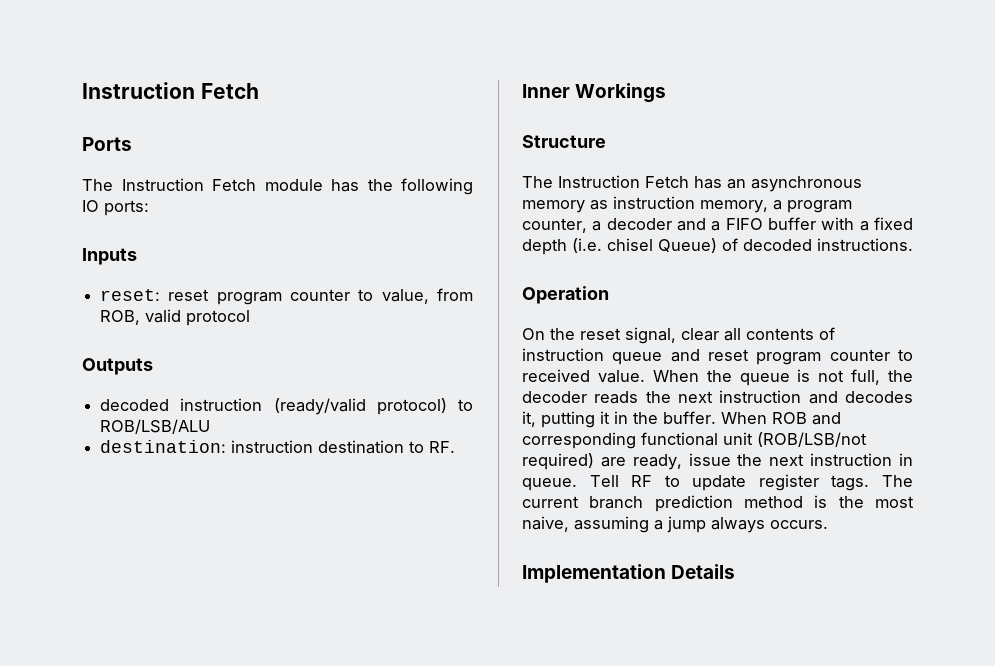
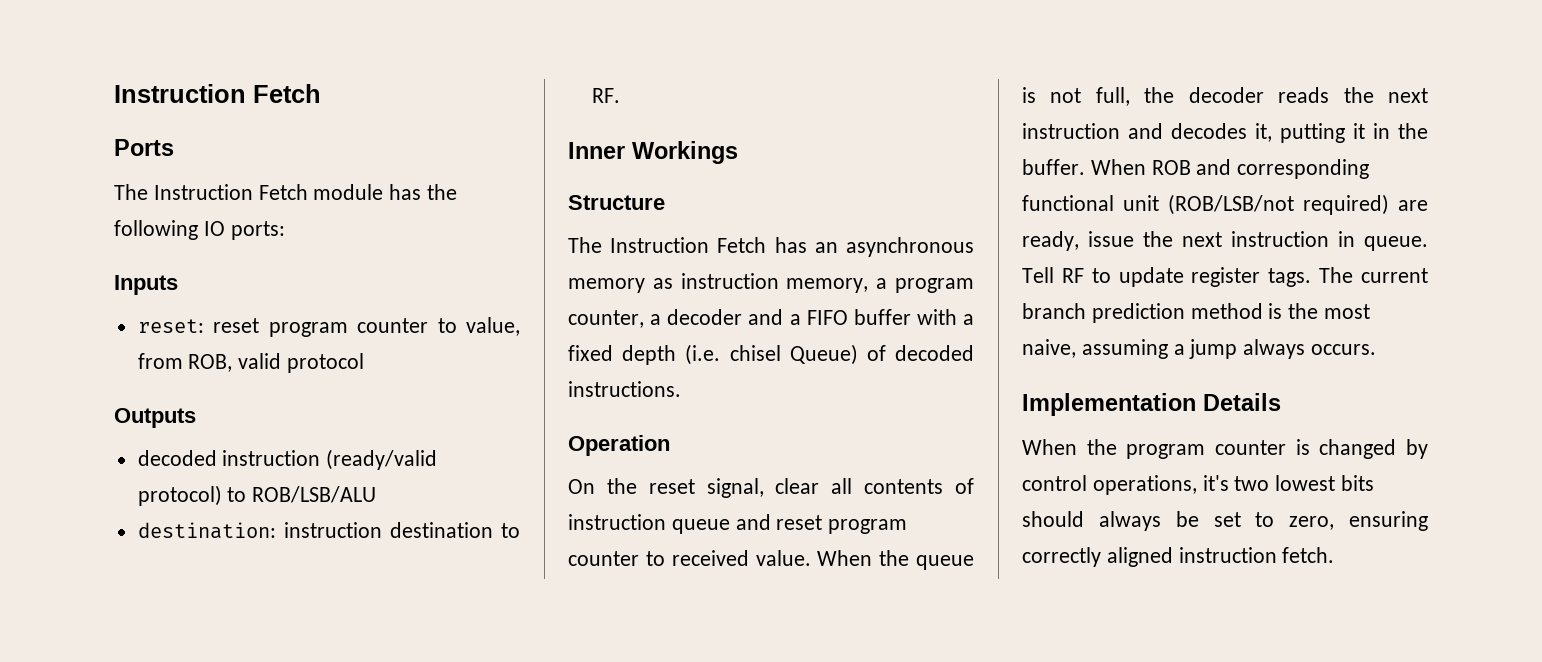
(736, 571) none -> [1022,439,1428,459] [1022,475,1375,495] [1022,511,1428,531] [1022,547,1335,567] // When the program counter is changed by control operations, it's two lowest bits should always be set to zero, ensuring correctly aligned instruction fetch.

